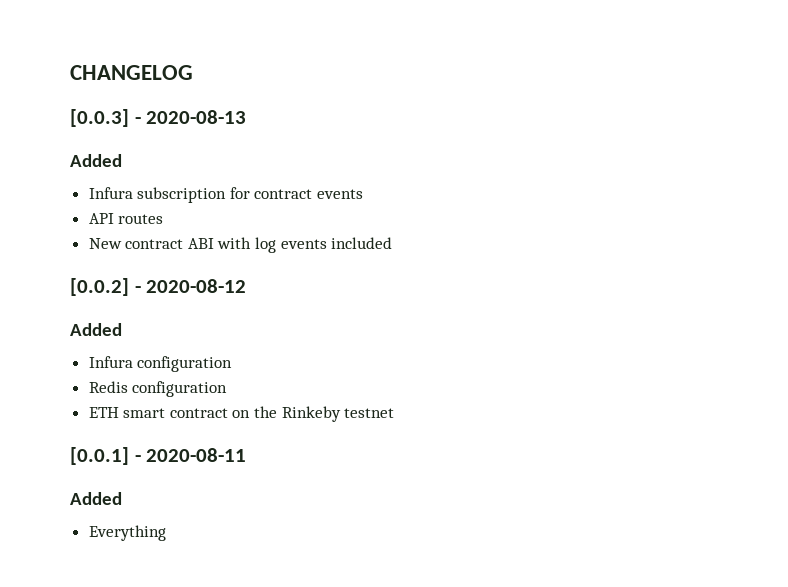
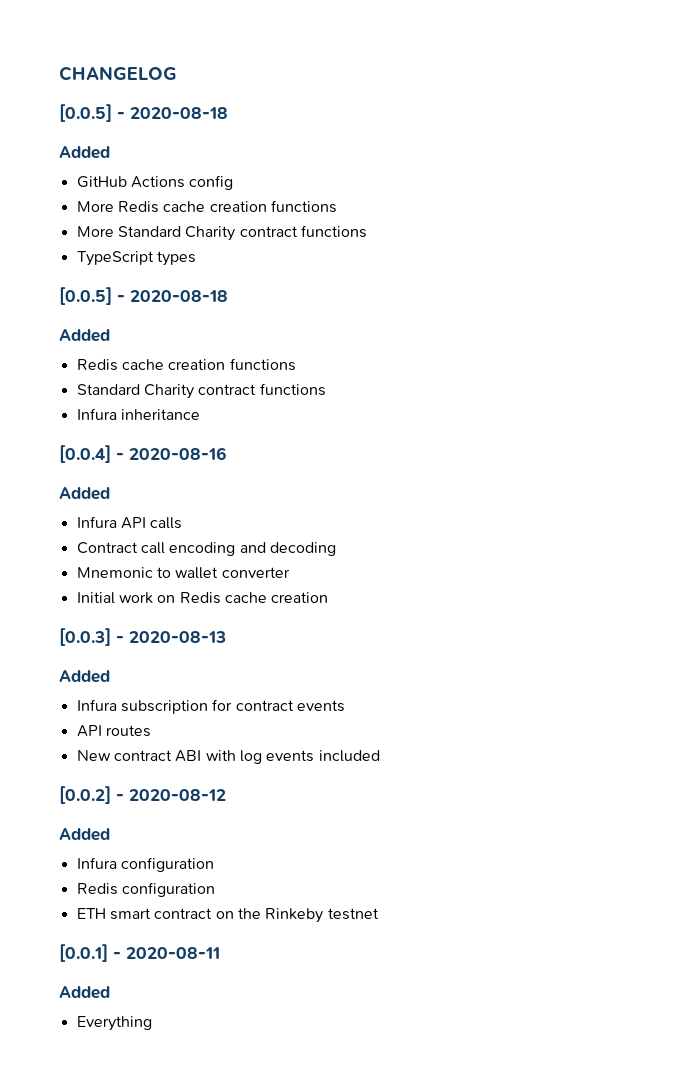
(193, 72) none -> [59,104,228,122] [59,146,110,159] [76,175,234,190] [76,200,337,213] [76,225,367,241] [76,251,196,266] [59,287,228,305] [59,329,110,342] [76,358,296,371] [76,383,326,399] [76,408,200,420] [59,445,227,463] [59,487,110,500] [76,516,183,529] [76,542,336,556] [76,567,290,579] [76,592,329,604] // [0.0.5] - 2020-08-18 // Added // GitHub Actions config // More Redis cache creation functions // More Standard Charity contract functions // TypeScript types // [0.0.5] - 2020-08-18 // Added // Redis cache creation functions // Standard Charity contract functions // Infura inheritance // [0.0.4] - 2020-08-16 // Added // Infura API calls // Contract call encoding and decoding // Mnemonic to wallet converter // Initial work on Redis cache creation

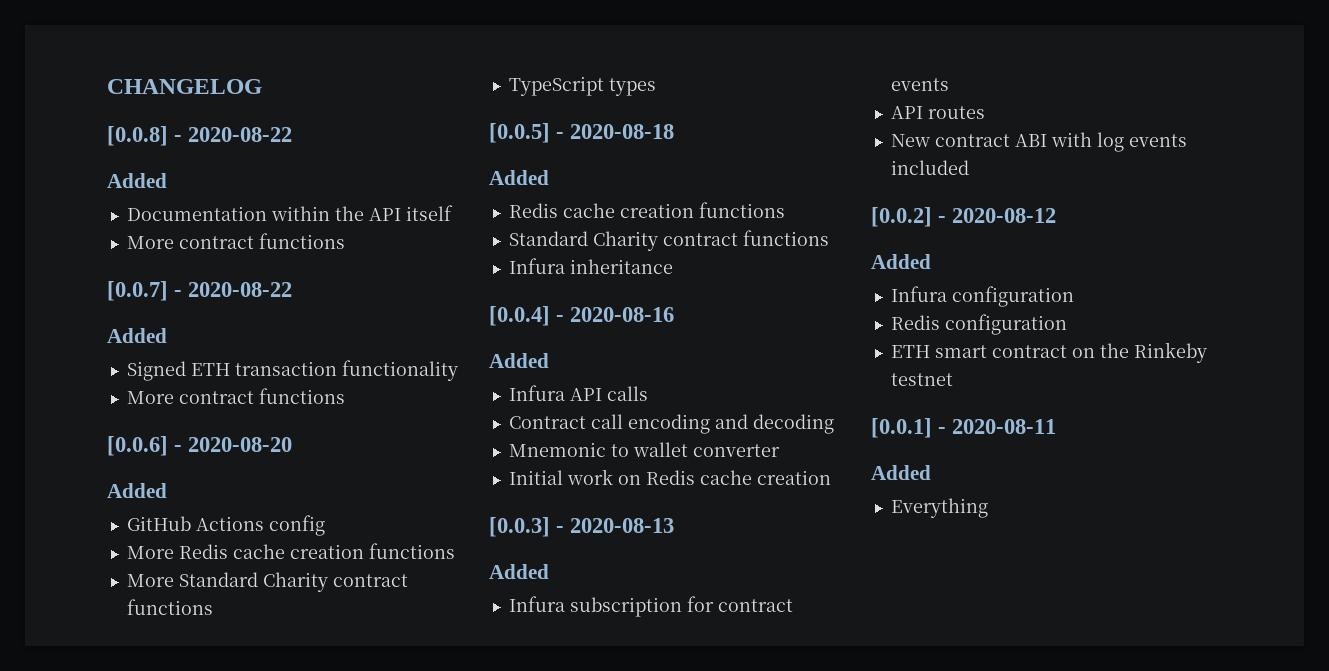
[59,104,228,122] [0.0.5] - 2020-08-18 -> [107,126,293,146] [107,173,167,188] [126,205,453,221] [126,233,345,249] [107,281,293,301] [107,328,167,343] [126,360,458,381] [126,388,345,404] [107,436,293,456] [0.0.8] - 2020-08-22 // Added // Documentation within the API itself // More contract functions // [0.0.7] - 2020-08-22 // Added // Signed ETH transaction functionality // More contract functions // [0.0.6] - 2020-08-20

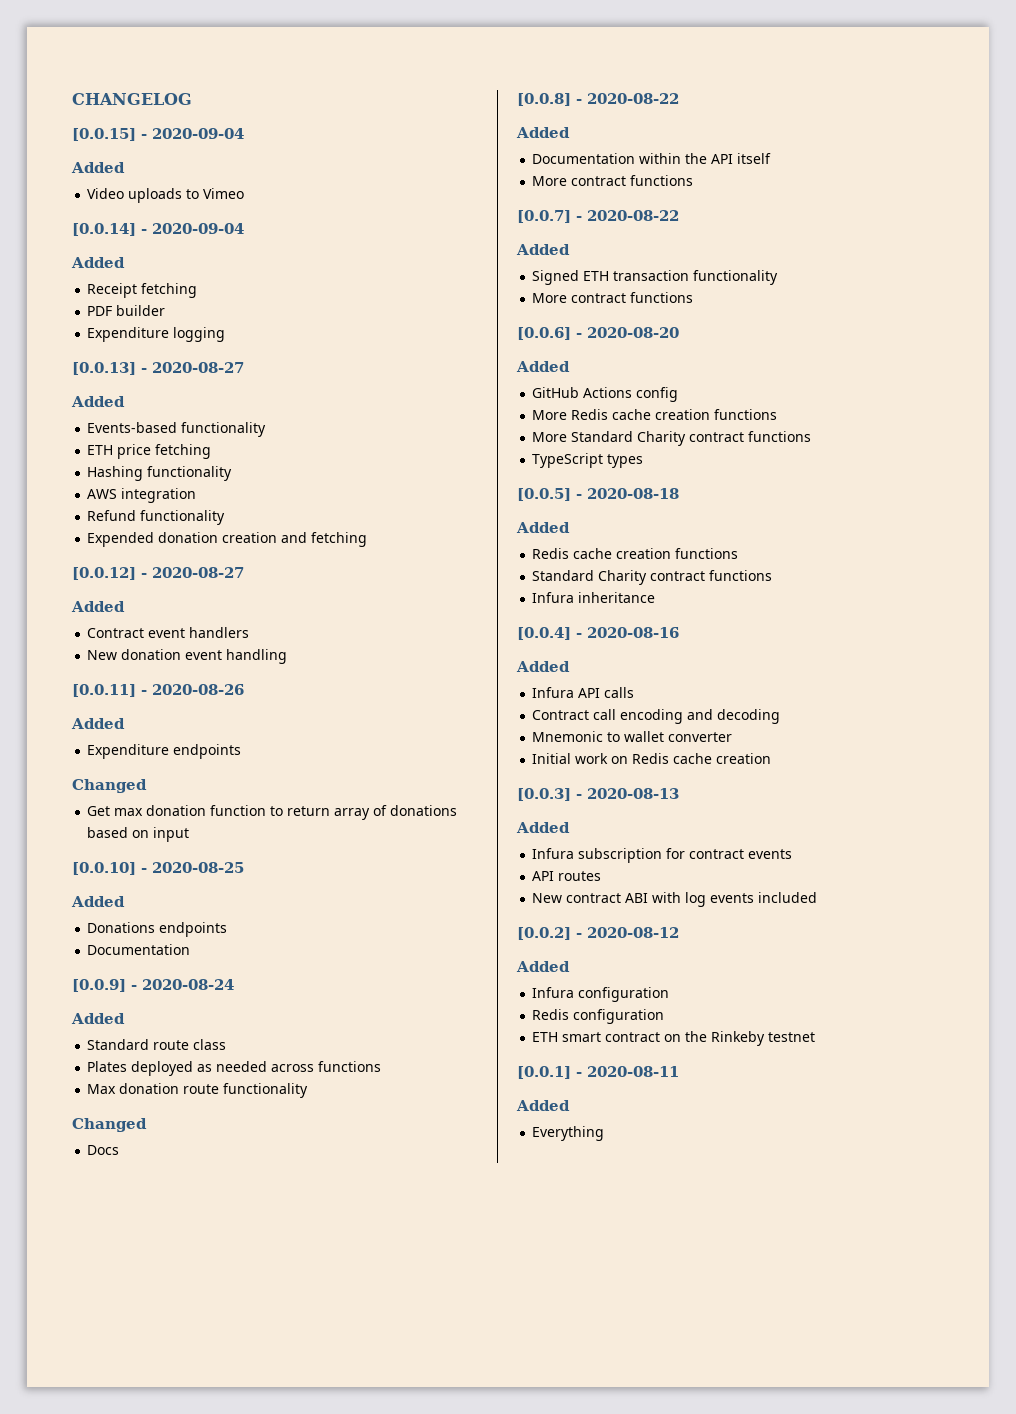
(262, 86) none -> [72,128,244,141] [71,162,125,173] [87,188,245,203] [72,223,244,236] [71,257,125,268] [87,283,198,298] [87,305,166,316] [87,327,226,342] [72,362,244,375] [71,396,125,407] [87,422,267,437] [87,444,212,459] [87,466,233,481] [87,488,197,503] [87,510,226,525] [87,532,368,547] [72,567,244,580] [71,601,125,612] [87,627,250,638] [87,649,288,664] [72,684,244,697] [71,718,125,729] [87,744,242,759] [72,779,147,793] [87,805,458,820] [87,827,190,842] [72,862,244,875] [71,896,125,907] [87,922,228,937] [87,944,191,955] [72,979,234,992] [71,1013,125,1024] [87,1039,227,1050] [87,1061,382,1076] [87,1083,309,1098] [72,1118,147,1132] [87,1145,120,1155] // [0.0.15] - 2020-09-04 // Added // Video uploads to Vimeo // [0.0.14] - 2020-09-04 // Added // Receipt fetching // PDF builder // Expenditure logging // [0.0.13] - 2020-08-27 // Added // Events-based functionality // ETH price fetching // Hashing functionality // AWS integration // Refund functionality // Expended donation creation and fetching // [0.0.12] - 2020-08-27 // Added // Contract event handlers // New donation event handling // [0.0.11] - 2020-08-26 // Added // Expenditure endpoints // Changed // Get max donation function to return array of donations based on input // [0.0.10] - 2020-08-25 // Added // Donations endpoints // Documentation // [0.0.9] - 2020-08-24 // Added // Standard route class // Plates deployed as needed across functions // Max donation route functionality // Changed // Docs

